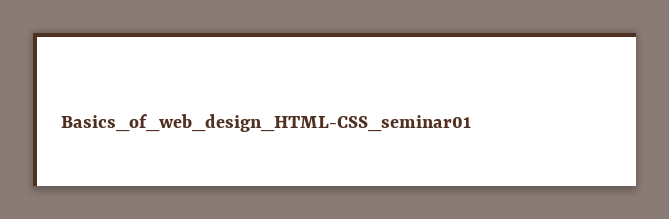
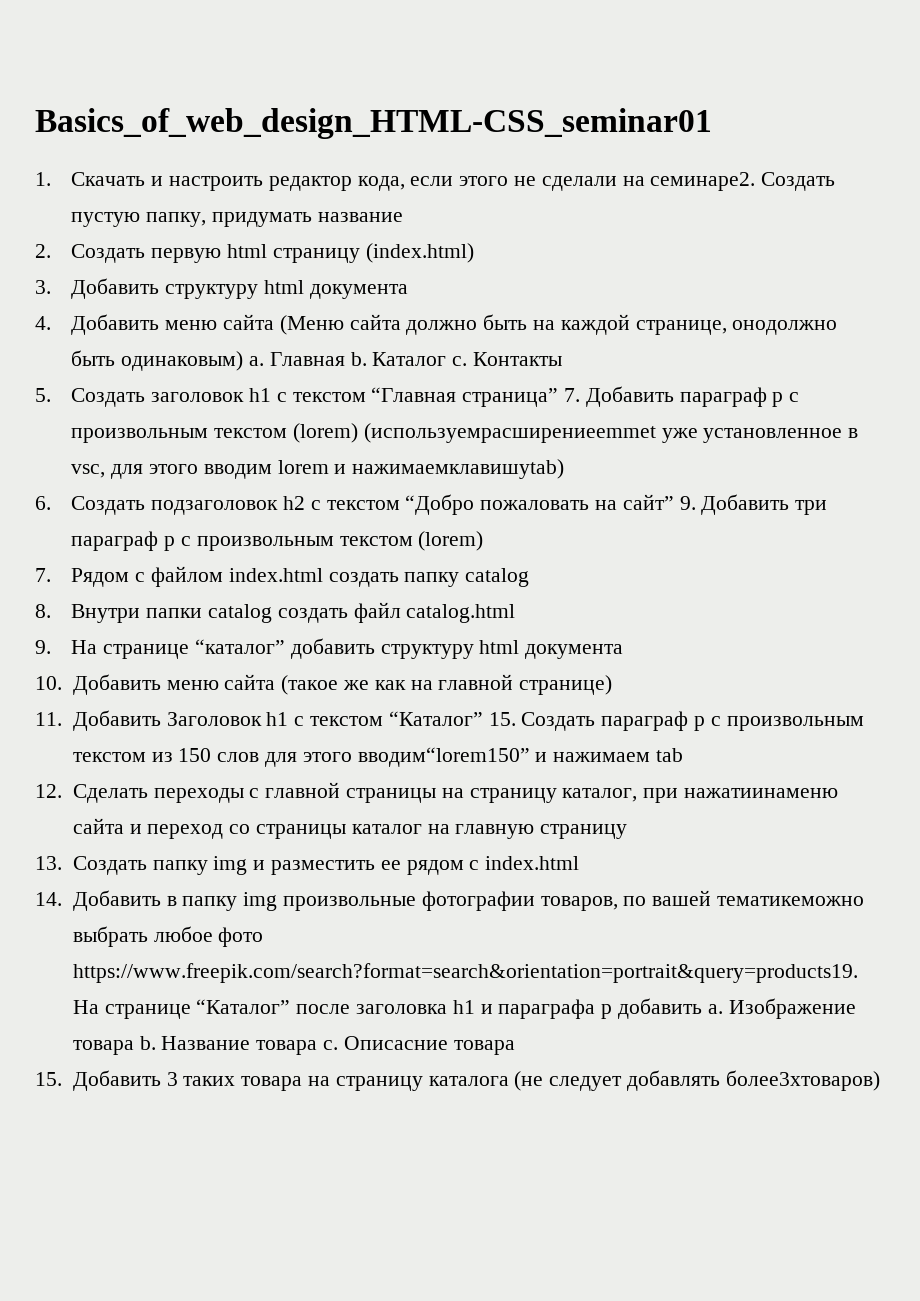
(471, 123) none -> [35,172,836,191] [71,212,403,227] [35,243,474,263] [35,278,408,299] [35,314,838,335] [71,350,563,371] [35,386,800,407] [71,423,859,443] [71,459,565,479] [35,494,828,515] [71,531,484,551] [35,566,530,587] [35,602,516,623] [35,638,624,659] [35,674,613,695] [35,710,864,731] [72,747,683,767] [35,782,838,803] [72,818,628,839] [35,856,580,875] [35,890,864,911] [72,926,264,947] [72,963,858,983] [72,998,856,1019] [72,1036,515,1055] [35,1070,880,1091] // 1. Скачать и настроить редактор кода, если этого не сделали на семинаре2. Создать пустую папку, придумать название // 2. Создать первую html страницу (index.html) // 3. Добавить структуру html документа // 4. Добавить меню сайта (Меню сайта должно быть на каждой странице, онодолжно быть одинаковым) a. Главная b. Каталог c. Контакты // 5. Создать заголовок h1 с текстом “Главная страница” 7. Добавить параграф p с произвольным текстом (lorem) (используемрасширениеemmet уже установленное в vsc, для этого вводим lorem и нажимаемклавишуtab) // 6. Создать подзаголовок h2 с текстом “Добро пожаловать на сайт” 9. Добавить три параграф p с произвольным текстом (lorem) // 7. Рядом с файлом index.html создать папку catalog // 8. Внутри папки catalog создать файл catalog.html // 9. На странице “каталог” добавить структуру html документа // 10. Добавить меню сайта (такое же как на главной странице) // 11. Добавить Заголовок h1 с текстом “Каталог” 15. Создать параграф p с произвольным текстом из 150 слов для этого вводим“lorem150” и нажимаем tab // 12. Сделать переходы с главной страницы на страницу каталог, при нажатиинаменю сайта и переход со страницы каталог на главную страницу // 13. Создать папку img и разместить ее рядом с index.html // 14. Добавить в папку img произвольные фотографии товаров, по вашей тематикеможно выбрать любое фото https://www.freepik.com/search?format=search&orientation=portrait&query=products19. На странице “Каталог” после заголовка h1 и параграфа p добавить a. Изображение товара b. Название товара c. Описасние товара // 15. Добавить 3 таких товара на страницу каталога (не следует добавлять более3хтоваров)

